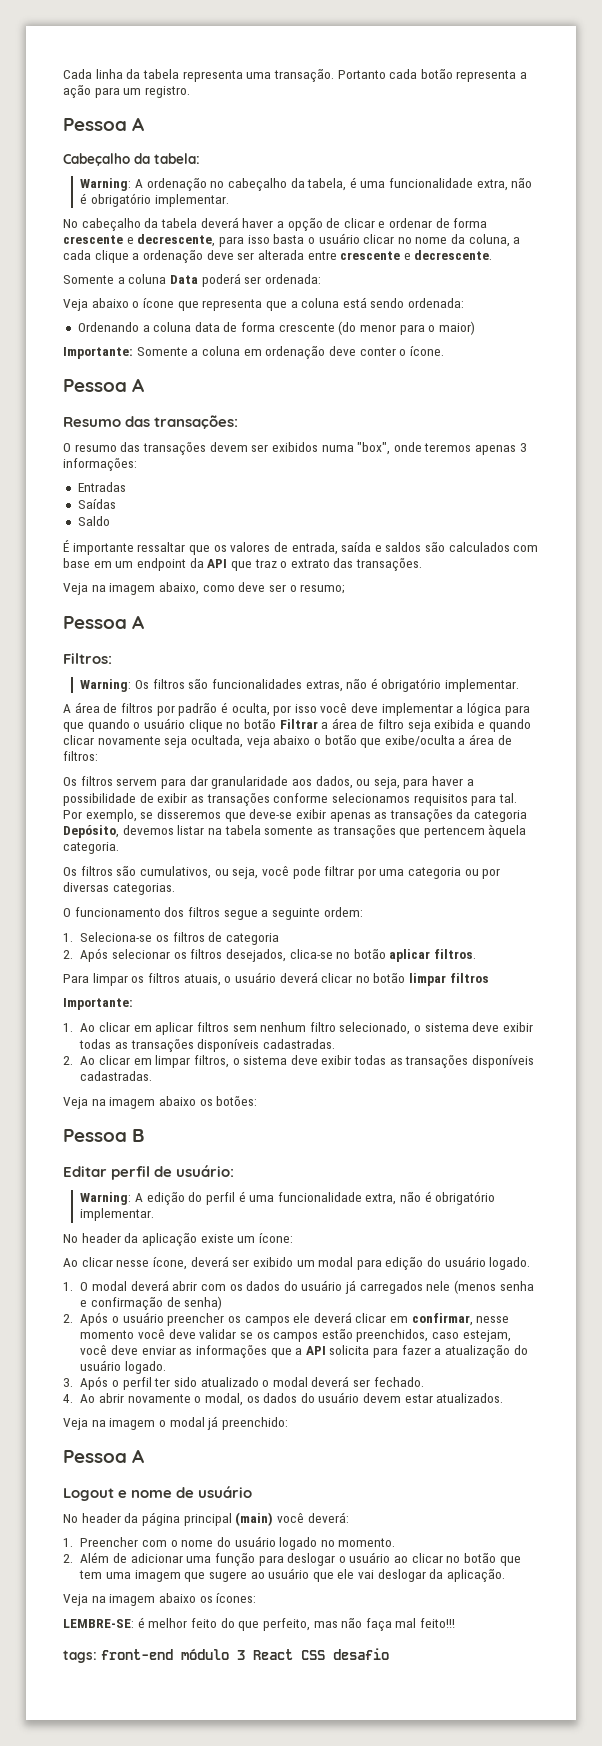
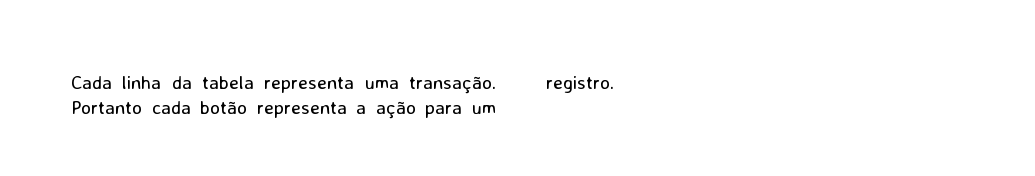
[63,117,145,131] [63,153,200,166] [80,177,533,191] [80,193,229,207] [63,217,488,231] [63,233,521,247] [63,249,493,263] [63,273,321,287] [63,297,465,311] [77,321,475,335] [63,345,444,359] [63,378,145,392] [63,415,239,429] [63,441,527,455] [63,457,137,471] [77,482,126,492] [77,499,116,509] [77,516,110,526] [63,540,539,555] [63,557,423,571] [63,582,346,595] [63,615,145,629] [63,653,112,664] [80,678,520,692] [63,702,530,716] [63,718,531,732] [63,734,512,748] [63,751,98,761] [63,776,474,789] [63,792,517,806] [63,808,528,822] [63,824,527,838] [63,842,119,854] [63,865,501,879] [63,882,175,895] [63,907,363,920] [63,932,279,945] [63,948,477,962] [63,972,489,986] [63,998,133,1010] [63,1022,534,1035] [79,1038,335,1052] [63,1054,535,1068] [80,1071,153,1081] [63,1095,258,1109] [63,1129,145,1142] [63,1165,235,1180] [80,1191,496,1205] [80,1208,155,1221] [63,1232,293,1246] [63,1256,531,1270] [63,1280,534,1294] [80,1296,223,1310] [63,1312,510,1326] [80,1328,511,1342] [80,1344,528,1358] [80,1360,166,1374] [63,1376,424,1390] [63,1392,504,1406] [63,1416,288,1430] [63,1449,145,1463] [63,1486,253,1501] [63,1512,349,1526] [63,1536,396,1550] [63,1552,521,1566] [79,1568,506,1582] [63,1593,257,1606] [63,1617,456,1631] [63,1648,389,1663] // Pessoa A // Cabeçalho da tabela: // Warning: A ordenação no cabeçalho da tabela, é uma funcionalidade extra, não é obrigatório implementar. // No cabeçalho da tabela deverá haver a opção de clicar e ordenar de forma crescente e decrescente, para isso basta o usuário clicar no nome da coluna, a cada clique a ordenação deve ser alterada entre crescente e decrescente. // Somente a coluna Data poderá ser ordenada: // Veja abaixo o ícone que representa que a coluna está sendo ordenada: // Ordenando a coluna data de forma crescente (do menor para o maior) // Importante: Somente a coluna em ordenação deve conter o ícone. // Pessoa A // Resumo das transações: // O resumo das transações devem ser exibidos numa "box", onde teremos apenas 3 informações: // Entradas // Saídas // Saldo // É importante ressaltar que os valores de entrada, saída e saldos são calculados com base em um endpoint da API que traz o extrato das transações. // Veja na imagem abaixo, como deve ser o resumo; // Pessoa A // Filtros: // Warning: Os filtros são funcionalidades extras, não é obrigatório implementar. // A área de filtros por padrão é oculta, por isso você deve implementar a lógica para que quando o usuário clique no botão Filtrar a área de filtro seja exibida e quando clicar novamente seja ocultada, veja abaixo o botão que exibe/oculta a área de filtros: // Os filtros servem para dar granularidade aos dados, ou seja, para haver a possibilidade de exibir as transações conforme selecionamos requisitos para tal. Por exemplo, se disseremos que deve-se exibir apenas as transações da categoria Depósito, devemos listar na tabela somente as transações que pertencem àquela categoria. // Os filtros são cumulativos, ou seja, você pode filtrar por uma categoria ou por diversas categorias. // O funcionamento dos filtros segue a seguinte ordem: // 1. Seleciona-se os filtros de categoria // 2. Após selecionar os filtros desejados, clica-se no botão aplicar filtros. // Para limpar os filtros atuais, o usuário deverá clicar no botão limpar filtros // Importante: // 1. Ao clicar em aplicar filtros sem nenhum filtro selecionado, o sistema deve exibir todas as transações disponíveis cadastradas. // 2. Ao clicar em limpar filtros, o sistema deve exibir todas as transações disponíveis cadastradas. // Veja na imagem abaixo os botões: // Pessoa B // Editar perfil de usuário: // Warning: A edição do perfil é uma funcionalidade extra, não é obrigatório implementar. // No header da aplicação existe um ícone: // Ao clicar nesse ícone, deverá ser exibido um modal para edição do usuário logado. // 1. O modal deverá abrir com os dados do usuário já carregados nele (menos senha e confirmação de senha) // 2. Após o usuário preencher os campos ele deverá clicar em confirmar, nesse momento você deve validar se os campos estão preenchidos, caso estejam, você deve enviar as informações que a API solicita para fazer a atualização do usuário logado. // 3. Após o perfil ter sido atualizado o modal deverá ser fechado. // 4. Ao abrir novamente o modal, os dados do usuário devem estar atualizados. // Veja na imagem o modal já preenchido: // Pessoa A // Logout e nome de usuário // No header da página principal (main) você deverá: // 1. Preencher com o nome do usuário logado no momento. // 2. Além de adicionar uma função para deslogar o usuário ao clicar no botão que tem uma imagem que sugere ao usuário que ele vai deslogar da aplicação. // Veja na imagem abaixo os ícones: // LEMBRE-SE: é melhor feito do que perfeito, mas não faça mal feito!!! // tags: front-end módulo 3 React CSS desafio -> (614, 84) none

